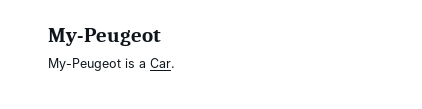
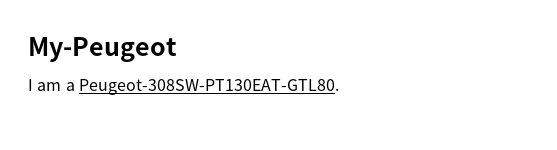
[48,58,175,71] My-Peugeot is a Car. -> [28,79,339,95] I am a Peugeot-308SW-PT130EAT-GTL80.

